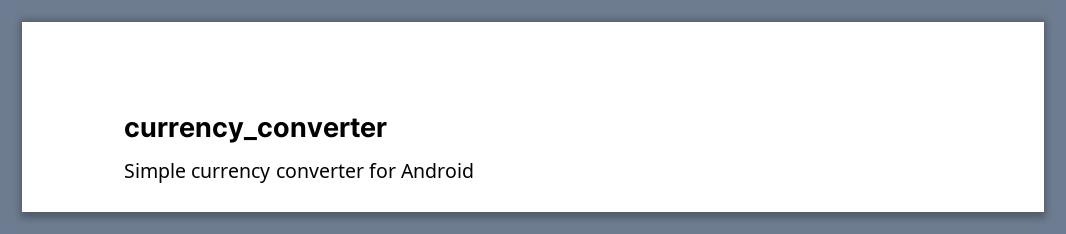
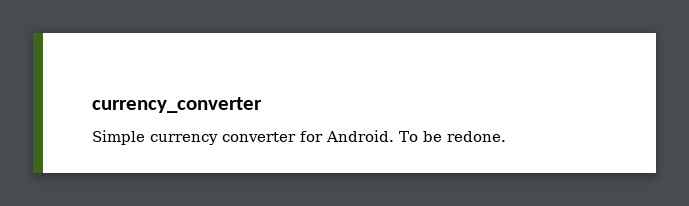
[401,163,475,178] Android -> [326,130,506,142] Android. To be redone.

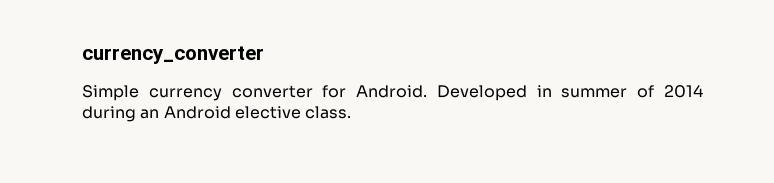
[399,131,506,142] To be redone. -> [436,85,703,101] [82,106,352,122] Developed in summer of 2014 during an Android elective class.

